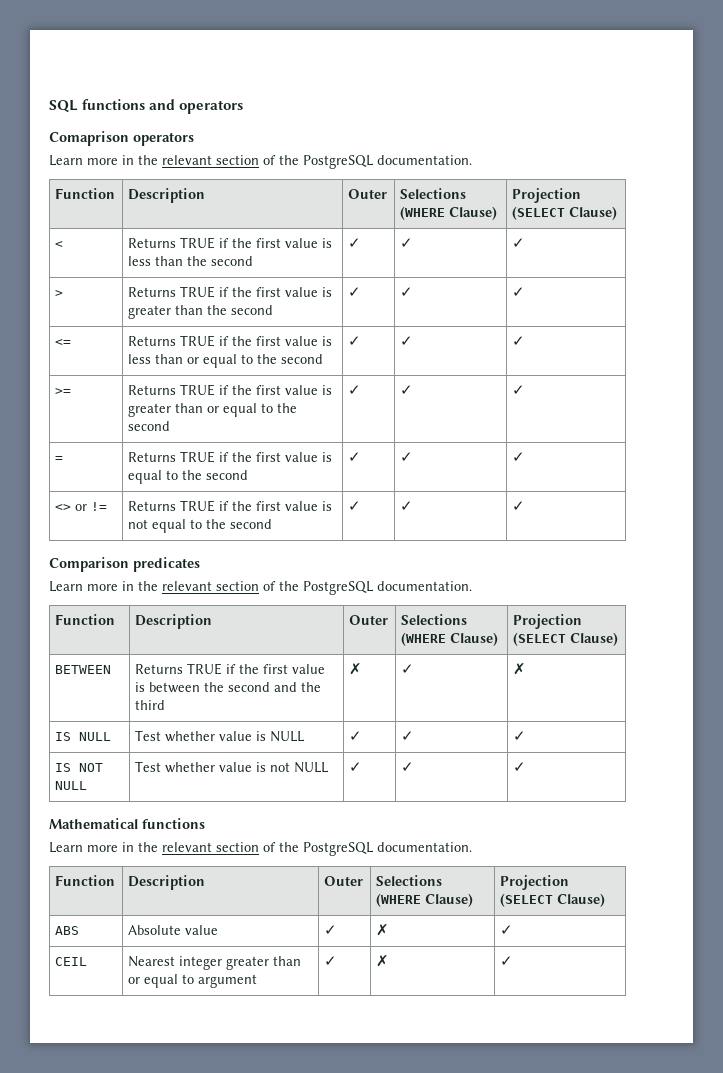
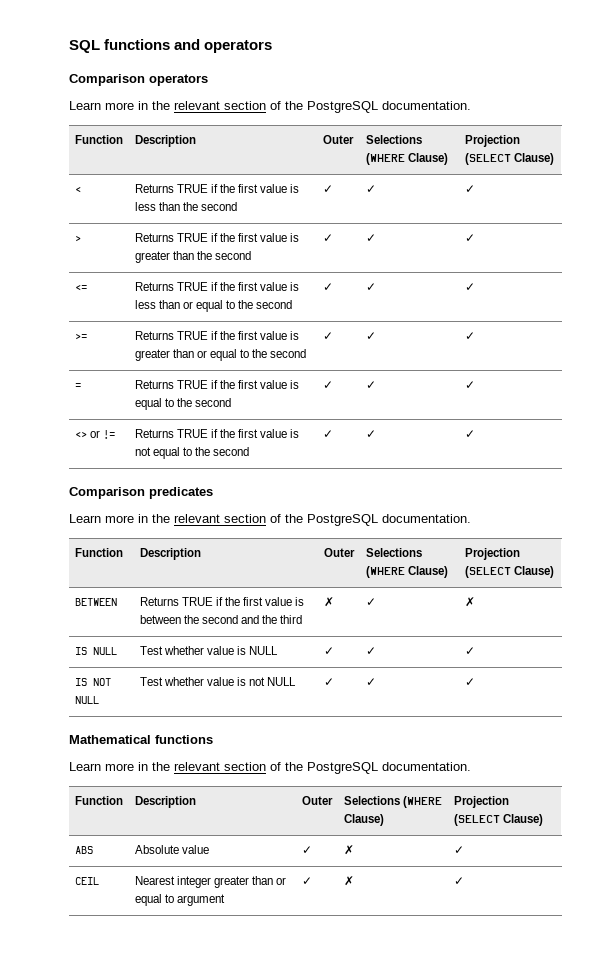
[49,131,129,146] Comaprison -> [69,74,145,86] Comparison

